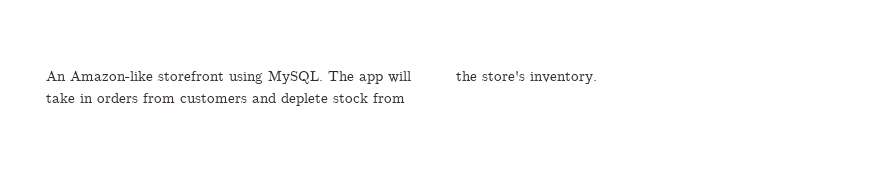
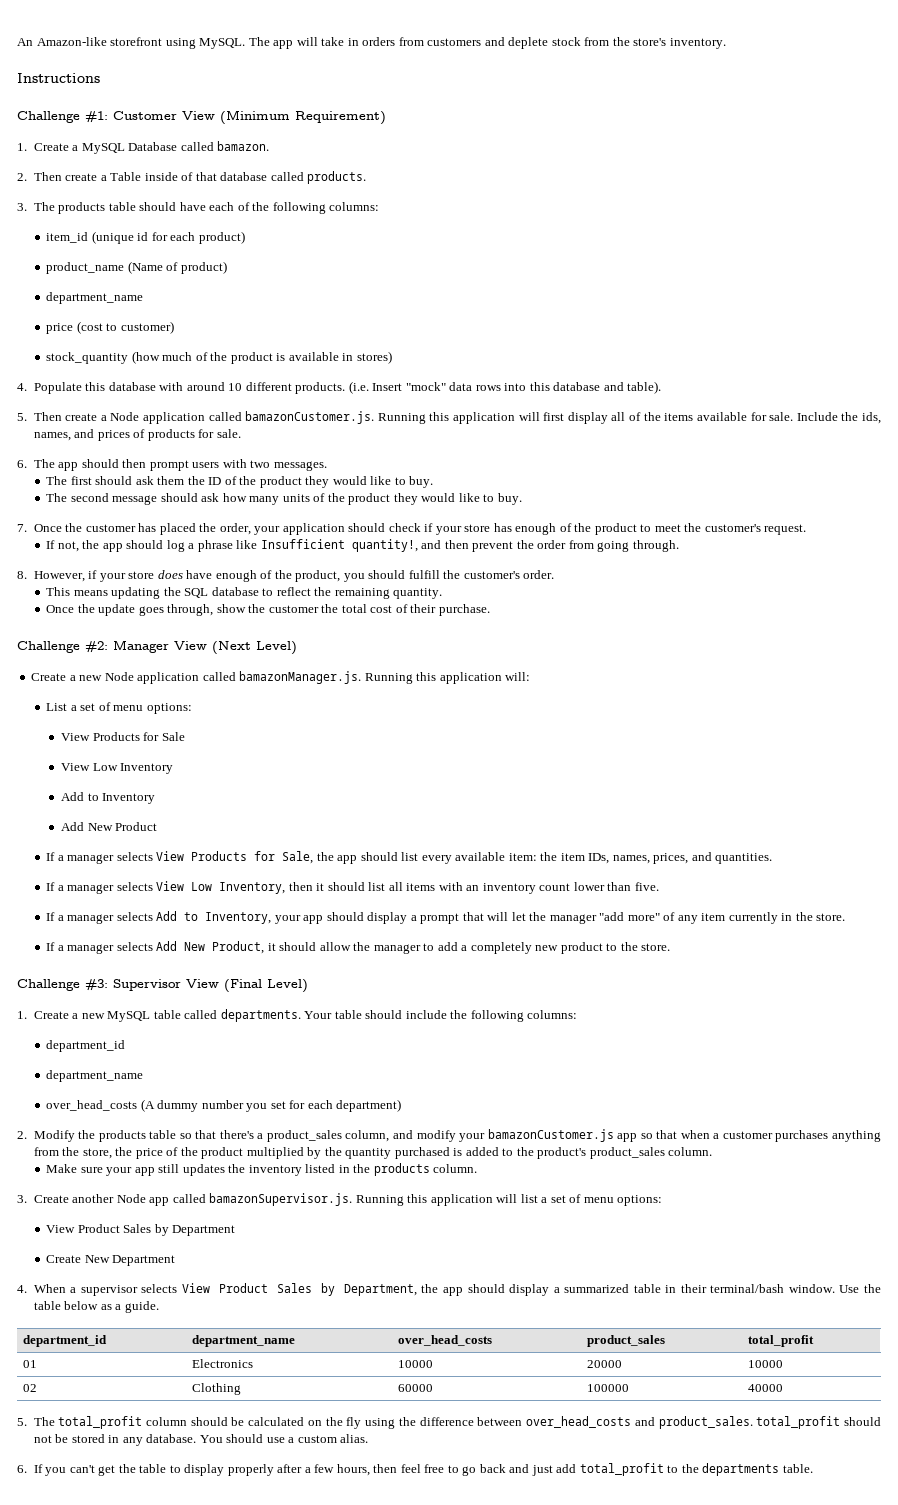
(597, 78) none -> [17,73,100,83] [17,110,386,125] [17,141,270,154] [17,171,367,184] [17,202,380,214] [46,231,245,244] [46,261,227,274] [46,292,144,304] [46,321,174,334] [46,351,392,364] [17,381,662,394] [17,411,882,424] [33,429,241,441] [17,459,327,471] [46,476,434,488] [46,493,522,505] [17,523,807,535] [46,539,679,552] [17,570,555,582] [46,587,443,599] [46,604,490,616] [17,640,297,655] [31,671,531,684] [46,702,192,714] [61,732,185,741] [61,763,174,774] [61,792,156,804] [61,822,158,831] [46,851,773,864] [46,881,659,894] [46,911,846,924] [46,941,671,954] [17,979,308,993] [17,1009,578,1022] [46,1040,126,1052] [46,1070,144,1082] [46,1099,402,1112] [17,1129,881,1142] [33,1147,713,1159] [46,1163,478,1176] [17,1193,663,1206] [46,1224,236,1236] [46,1255,176,1266] [17,1283,882,1296] [33,1301,159,1313] [22,1335,107,1347] [191,1335,295,1347] [397,1335,492,1346] [586,1335,665,1347] [747,1335,814,1347] [22,1360,37,1368] [191,1359,253,1368] [397,1360,433,1368] [586,1360,622,1368] [747,1360,783,1368] [22,1384,37,1392] [191,1383,241,1395] [397,1384,433,1392] [586,1384,629,1392] [747,1384,783,1392] [17,1416,882,1429] [33,1434,369,1446] [17,1463,813,1476] // Instructions // Challenge #1: Customer View (Minimum Requirement) // 1. Create a MySQL Database called bamazon. // 2. Then create a Table inside of that database called products. // 3. The products table should have each of the following columns: // item_id (unique id for each product) // product_name (Name of product) // department_name // price (cost to customer) // stock_quantity (how much of the product is available in stores) // 4. Populate this database with around 10 different products. (i.e. Insert "mock" data rows into this database and table). // 5. Then create a Node application called bamazonCustomer.js. Running this application will first display all of the items available for sale. Include the ids, names, and prices of products for sale. // 6. The app should then prompt users with two messages. // The first should ask them the ID of the product they would like to buy. // The second message should ask how many units of the product they would like to buy. // 7. Once the customer has placed the order, your application should check if your store has enough of the product to meet the customer's request. // If not, the app should log a phrase like Insufficient quantity!, and then prevent the order from going through. // 8. However, if your store does have enough of the product, you should fulfill the customer's order. // This means updating the SQL database to reflect the remaining quantity. // Once the update goes through, show the customer the total cost of their purchase. // Challenge #2: Manager View (Next Level) // Create a new Node application called bamazonManager.js. Running this application will: // List a set of menu options: // View Products for Sale // View Low Inventory // Add to Inventory // Add New Product // If a manager selects View Products for Sale, the app should list every available item: the item IDs, names, prices, and quantities. // If a manager selects View Low Inventory, then it should list all items with an inventory count lower than five. // If a manager selects Add to Inventory, your app should display a prompt that will let the manager "add more" of any item currently in the store. // If a manager selects Add New Product, it should allow the manager to add a completely new product to the store. // Challenge #3: Supervisor View (Final Level) // 1. Create a new MySQL table called departments. Your table should include the following columns: // department_id // department_name // over_head_costs (A dummy number you set for each department) // 2. Modify the products table so that there's a product_sales column, and modify your bamazonCustomer.js app so that when a customer purchases anything from the store, the price of the product multiplied by the quantity purchased is added to the product's product_sales column. // Make sure your app still updates the inventory listed in the products column. // 3. Create another Node app called bamazonSupervisor.js. Running this application will list a set of menu options: // View Product Sales by Department // Create New Department // 4. When a supervisor selects View Product Sales by Department, the app should display a summarized table in their terminal/bash window. Use the table below as a guide. // department_id | department_name | over_head_costs | product_sales | total_profit // 01 | Electronics | 10000 | 20000 | 10000 // 02 | Clothing | 60000 | 100000 | 40000 // 5. The total_profit column should be calculated on the fly using the difference between over_head_costs and product_sales. total_profit should not be stored in any database. You should use a custom alias. // 6. If you can't get the table to display properly after a few hours, then feel free to go back and just add total_profit to the departments table.

